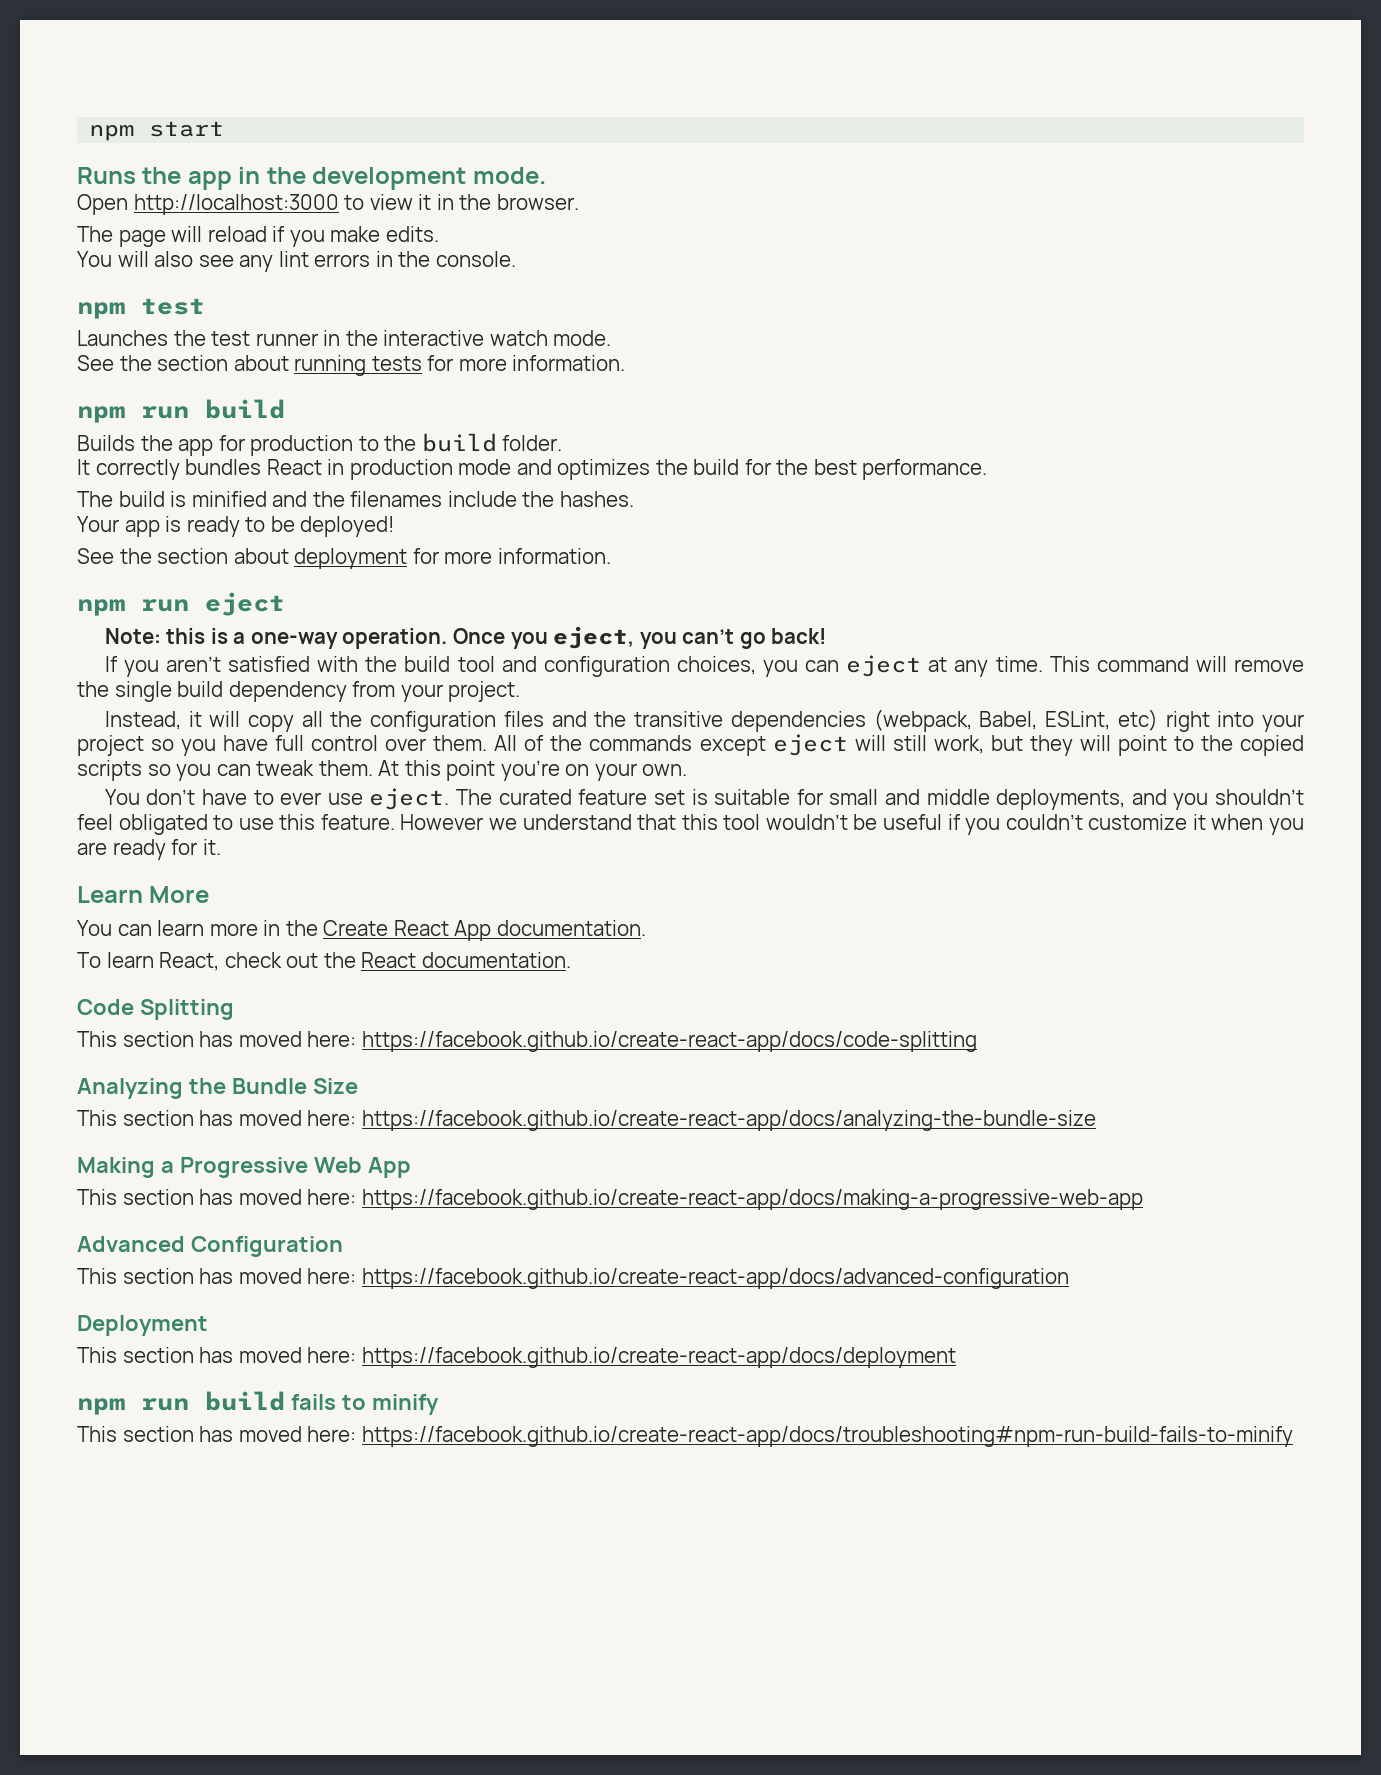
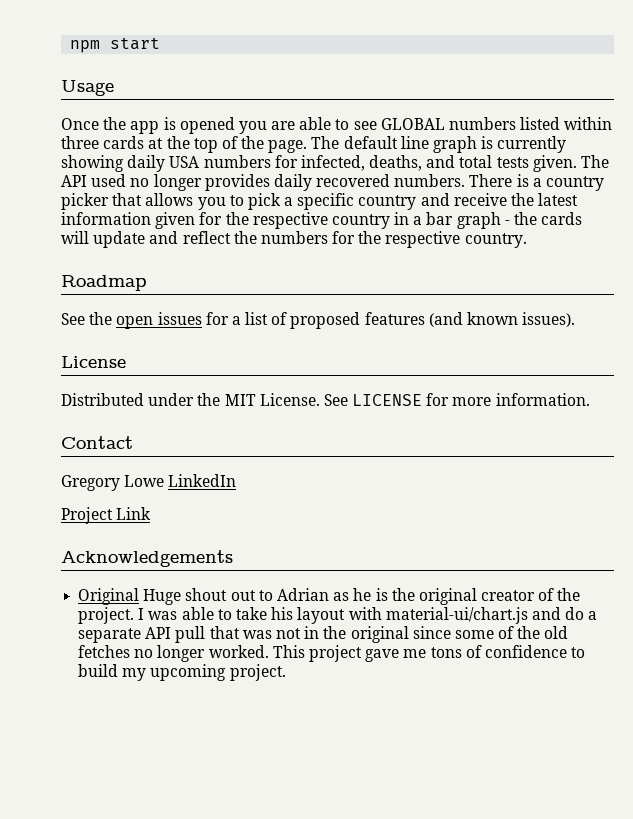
[77,167,546,190] [77,194,579,215] [77,226,439,247] [77,251,516,272] [77,298,205,319] [77,330,612,346] [77,355,626,376] [77,399,285,423] [77,433,563,456] [77,459,988,480] [77,491,634,507] [77,516,395,537] [77,548,611,569] [77,592,285,616] [104,626,827,649] [104,655,1304,677] [77,681,521,702] [104,709,1305,732] [77,734,1305,756] [77,760,688,781] [104,788,1304,810] [77,814,1305,835] [77,839,221,860] [77,886,210,903] [77,920,646,941] [77,952,571,971] [77,999,234,1020] [77,1031,977,1052] [77,1078,358,1099] [77,1110,1096,1131] [77,1157,411,1178] [77,1189,1143,1210] [77,1236,343,1257] [77,1268,1069,1289] [77,1315,208,1336] [77,1347,956,1368] [77,1391,439,1415] [77,1426,1293,1447] Runs the app in the development mode. // Open http://localhost:3000 to view it in the browser. // The page will reload if you make edits. // You will also see any lint errors in the console. // npm test // Launches the test runner in the interactive watch mode. // See the section about running tests for more information. // npm run build // Builds the app for production to the build folder. // It correctly bundles React in production mode and optimizes the build for the best performance. // The build is minified and the filenames include the hashes. // Your app is ready to be deployed! // See the section about deployment for more information. // npm run eject // Note: this is a one-way operation. Once you eject, you can’t go back! // If you aren’t satisfied with the build tool and configuration choices, you can eject at any time. This command will remove the single build dependency from your project. // Instead, it will copy all the configuration files and the transitive dependencies (webpack, Babel, ESLint, etc) right into your project so you have full control over them. All of the commands except eject will still work, but they will point to the copied scripts so you can tweak them. At this point you’re on your own. // You don’t have to ever use eject. The curated feature set is suitable for small and middle deployments, and you shouldn’t feel obligated to use this feature. However we understand that this tool wouldn’t be useful if you couldn’t customize it when you are ready for it. // Learn More // You can learn more in the Create React App documentation. // To learn React, check out the React documentation. // Code Splitting // This section has moved here: https://facebook.github.io/create-react-app/docs/code-splitting // Analyzing the Bundle Size // This section has moved here: https://facebook.github.io/create-react-app/docs/analyzing-the-bundle-size // Making a Progressive Web App // This section has moved here: https://facebook.github.io/create-react-app/docs/making-a-progressive-web-app // Advanced Configuration // This section has moved here: https://facebook.github.io/create-react-app/docs/advanced-configuration // Deployment // This section has moved here: https://facebook.github.io/create-react-app/docs/deployment // npm run build fails to minify // This section has moved here: https://facebook.github.io/create-react-app/docs/troubleshooting#npm-run-build-fails-to-minify -> [61,80,114,96] [61,117,613,134] [61,136,567,153] [61,155,610,172] [61,174,605,191] [61,193,579,210] [61,212,583,229] [61,231,527,248] [61,275,147,291] [61,312,576,329] [61,356,126,368] [61,393,590,406] [61,436,133,449] [61,474,237,491] [61,507,152,524] [61,550,233,567] [78,588,581,605] [78,607,598,624] [78,626,569,643] [78,645,586,662] [78,664,286,681] Usage // Once the app is opened you are able to see GLOBAL numbers listed within three cards at the top of the page. The default line graph is currently showing daily USA numbers for infected, deaths, and total tests given. The API used no longer provides daily recovered numbers. There is a country picker that allows you to pick a specific country and receive the latest information given for the respective country in a bar graph - the cards will update and reflect the numbers for the respective country. // Roadmap // See the open issues for a list of proposed features (and known issues). // License // Distributed under the MIT License. See LICENSE for more information. // Contact // Gregory Lowe LinkedIn // Project Link // Acknowledgements // Original Huge shout out to Adrian as he is the original creator of the project. I was able to take his layout with material-ui/chart.js and do a separate API pull that was not in the original since some of the old fetches no longer worked. This project gave me tons of confidence to build my upcoming project.

